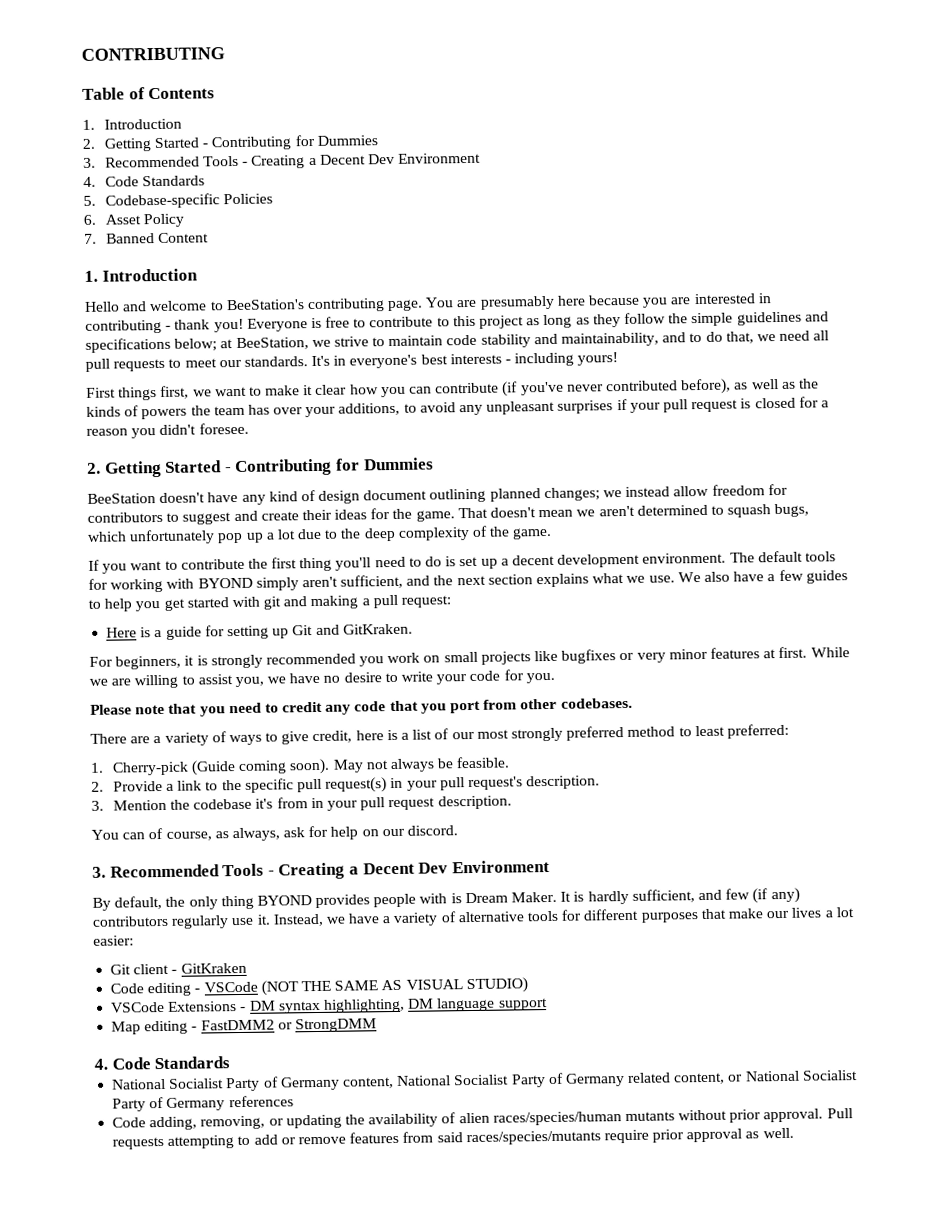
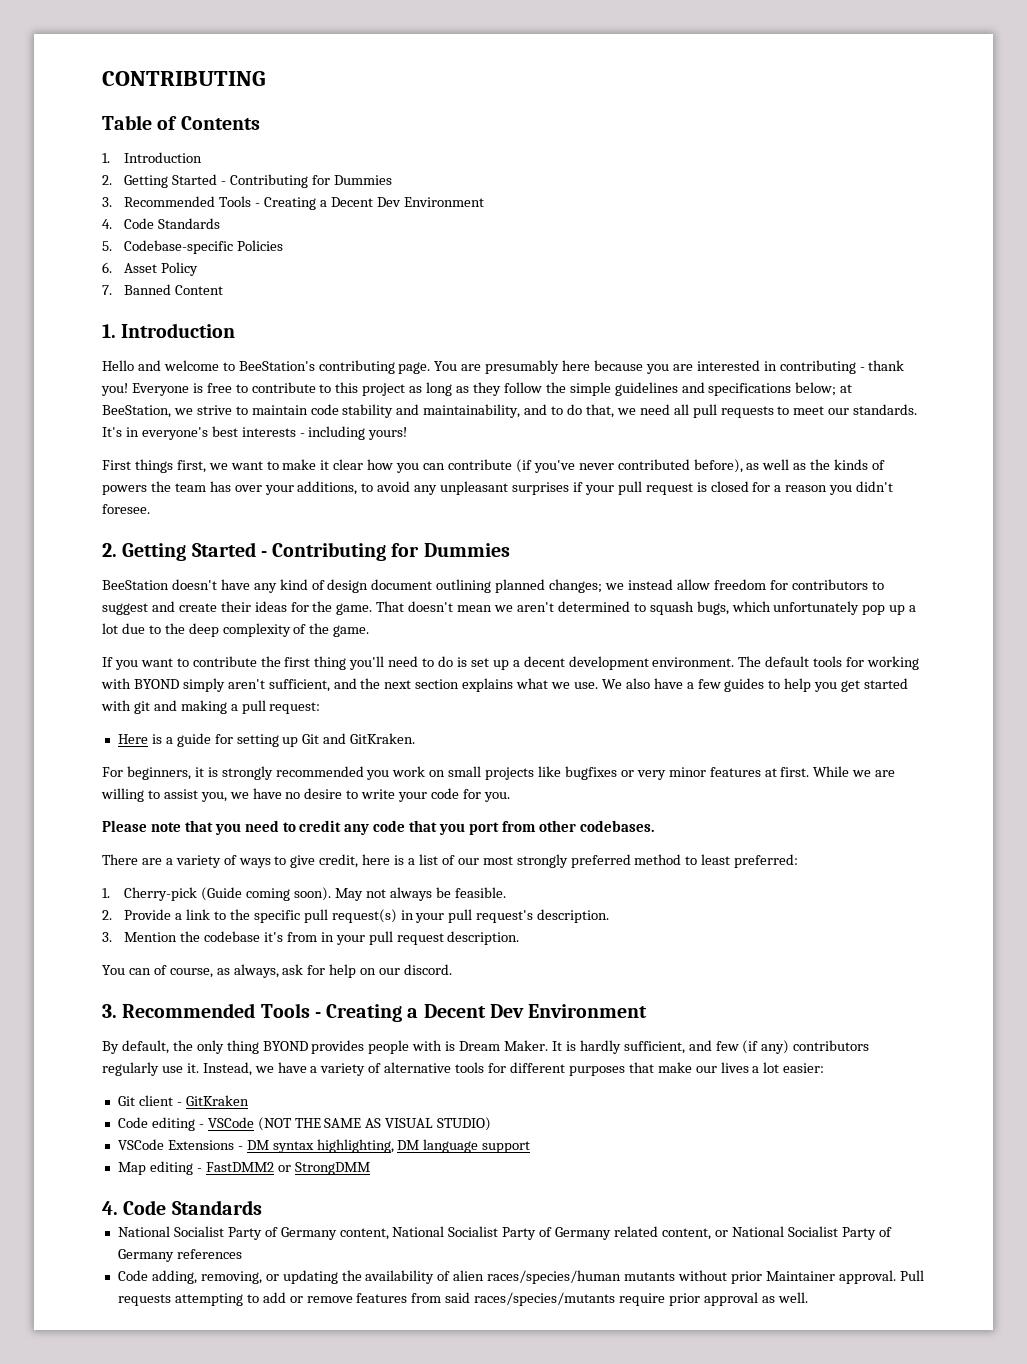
(762, 1116) none -> [765,1271,835,1281] Maintainer

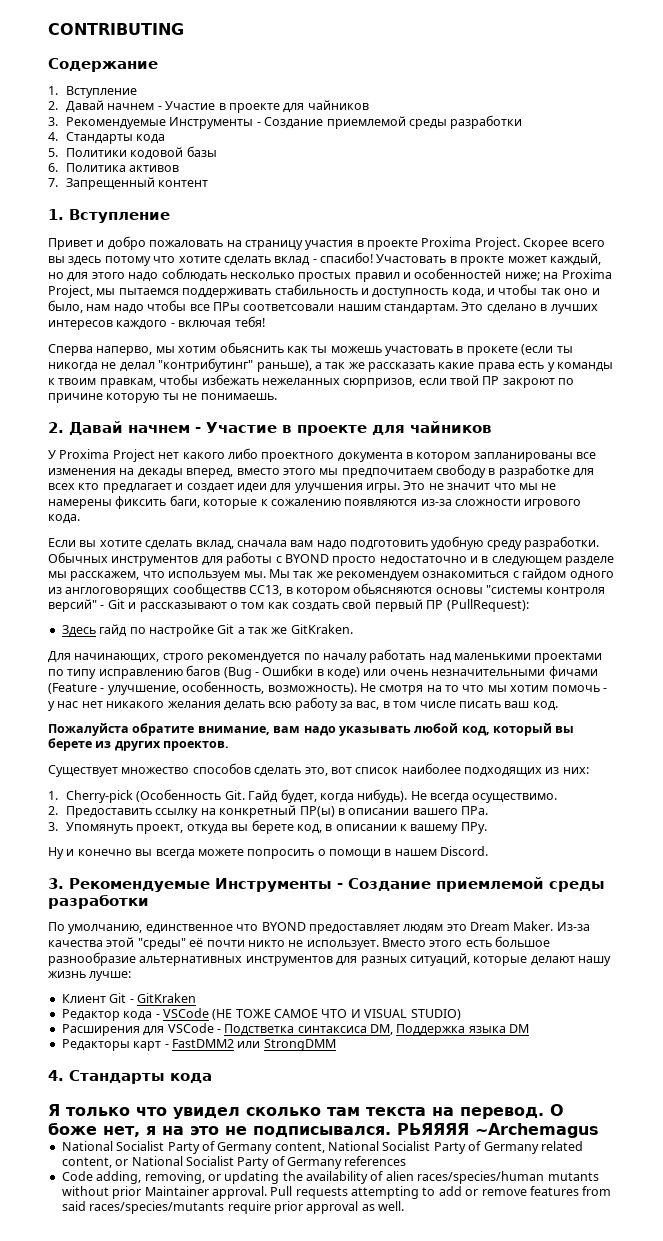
[102,115,260,130] [102,152,203,163] [102,174,392,188] [102,196,484,210] [102,218,221,229] Table of Contents // 1. Introduction // 2. Getting Started - Contributing for Dummies // 3. Recommended Tools - Creating a Decent Dev Environment // 4. Code Standards -> [48,58,158,72] [48,86,138,98] [48,100,369,113] [48,115,523,129] [48,132,166,144] Содержание // 1. Вступление // 2. Давай начнем - Участие в проекте для чайников // 3. Рекомендуемые Инструменты - Создание приемлемой среды разработки // 4. Стандарты кода
[124,240,284,254] Codebase-specific Policies -> [66,146,217,160] Политики кодовой базы
[124,262,199,276] Asset Policy -> [66,163,180,172] Политика активов
[124,284,224,295] [102,323,236,338] [102,360,905,374] [101,382,853,396] [102,404,918,418] [102,426,408,440] [102,459,886,473] [102,481,894,495] [102,504,150,514] [102,542,510,561] [102,579,884,593] [102,601,917,615] [102,623,370,637] [102,656,920,670] [101,678,909,692] [101,700,321,714] [117,733,416,747] [102,766,896,780] [101,788,510,802] [102,820,654,835] [102,854,799,868] [102,887,506,901] [102,909,610,923] [102,931,520,945] [102,964,453,978] [102,1003,648,1022] [102,1040,870,1054] [102,1062,825,1076] [117,1095,249,1106] [117,1117,492,1131] [117,1139,531,1153] [117,1161,193,1175] Banned Content // 1. Introduction // Hello and welcome to BeeStation's contributing page. You are presumably here because you are interested in contributing - thank you! Everyone is free to contribute to this project as long as they follow the simple guidelines and specifications below; at BeeStation, we strive to maintain code stability and maintainability, and to do that, we need all pull requests to meet our standards. It's in everyone's best interests - including yours! // First things first, we want to make it clear how you can contribute (if you've never contributed before), as well as the kinds of powers the team has over your additions, to avoid any unpleasant surprises if your pull request is closed for a reason you didn't foresee. // 2. Getting Started - Contributing for Dummies // BeeStation doesn't have any kind of design document outlining planned changes; we instead allow freedom for contributors to suggest and create their ideas for the game. That doesn't mean we aren't determined to squash bugs, which unfortunately pop up a lot due to the deep complexity of the game. // If you want to contribute the first thing you'll need to do is set up a decent development environment. The default tools for working with BYOND simply aren't sufficient, and the next section explains what we use. We also have a few guides to help you get started with git and making a pull request: // Here is a guide for setting up Git and GitKraken. // For beginners, it is strongly recommended you work on small projects like bugfixes or very minor features at first. While we are willing to assist you, we have no desire to write your code for you. // Please note that you need to credit any code that you port from other codebases. // There are a variety of ways to give credit, here is a list of our most strongly preferred method to least preferred: // 1. Cherry-pick (Guide coming soon). May not always be feasible. // 2. Provide a link to the specific pull request(s) in your pull request's description. // 3. Mention the codebase it's from in your pull request description. // You can of course, as always, ask for help on our discord. // 3. Recommended Tools - Creating a Decent Dev Environment // By default, the only thing BYOND provides people with is Dream Maker. It is hardly sufficient, and few (if any) contributors regularly use it. Instead, we have a variety of alternative tools for different purposes that make our lives a lot easier: // Git client - GitKraken // Code editing - VSCode (NOT THE SAME AS VISUAL STUDIO) // VSCode Extensions - DM syntax highlighting, DM language support // Map editing -> [66,177,209,190] [48,209,170,223] [48,236,605,250] [48,252,601,266] [48,268,612,282] [48,284,600,298] [48,300,598,314] [48,316,265,330] [48,342,573,356] [48,358,613,372] [48,374,575,388] [48,393,277,403] [48,421,492,436] [48,448,597,462] [48,464,595,478] [48,481,557,493] [48,495,582,509] [48,514,80,524] [48,536,600,550] [48,552,615,566] [48,568,614,581] [48,583,606,597] [48,599,529,612] [61,624,353,637] [48,649,603,663] [48,665,598,679] [48,681,607,695] [48,697,558,711] [48,723,575,736] [48,738,230,751] [48,763,589,777] [48,789,558,803] [48,805,489,818] [48,820,487,834] [48,846,489,859] [48,877,605,892] [48,894,149,909] [48,921,590,934] [48,936,551,950] [48,952,611,966] [48,971,132,981] [61,993,196,1003] [61,1008,461,1021] [61,1023,530,1036] [61,1039,162,1051] Запрещенный контент // 1. Вступление // Привет и добро пожаловать на страницу участия в проекте Proxima Project. Скорее всего вы здесь потому что хотите сделать вклад - спасибо! Участовать в прокте может каждый, но для этого надо соблюдать несколько простых правил и особенностей ниже; на Proxima Project, мы пытаемся поддерживать стабильность и доступность кода, и чтобы так оно и было, нам надо чтобы все ПРы соответсовали нашим стандартам. Это сделано в лучших интересов каждого - включая тебя! // Сперва наперво, мы хотим обьяснить как ты можешь участовать в прокете (если ты никогда не делал "контрибутинг" раньше), а так же рассказать какие права есть у команды к твоим правкам, чтобы избежать нежеланных сюрпризов, если твой ПР закроют по причине которую ты не понимаешь. // 2. Давай начнем - Участие в проекте для чайников // У Proxima Project нет какого либо проектного документа в котором запланированы все изменения на декады вперед, вместо этого мы предпочитаем свободу в разработке для всех кто предлагает и создает идеи для улучшения игры. Это не значит что мы не намерены фиксить баги, которые к сожалению появляются из-за сложности игрового кода. // Если вы хотите сделать вклад, сначала вам надо подготовить удобную среду разработки. Обычных инструментов для работы с BYOND просто недостаточно и в следующем разделе мы расскажем, что используем мы. Мы так же рекомендуем ознакомиться с гайдом одного из англоговорящих сообществв СС13, в котором обьясняются основы "системы контроля версий" - Git и рассказывают о том как создать свой первый ПР (PullRequest): // Здесь гайд по настройке Git а так же GitKraken. // Для начинающих, строго рекомендуется по началу работать над маленькими проектами по типу исправлению багов (Bug - Ошибки в коде) или очень незначительными фичами (Feature - улучшение, особенность, возможность). Не смотря на то что мы хотим помочь - у нас нет никакого желания делать всю работу за вас, в том числе писать ваш код. // Пожалуйста обратите внимание, вам надо указывать любой код, который вы берете из других проектов. // Существует множество способов сделать это, вот список наиболее подходящих из них: // 1. Cherry-pick (Особенность Git. Гайд будет, когда нибудь). Не всегда осуществимо. // 2. Предоставить ссылку на конкретный ПР(ы) в описании вашего ПРа. // 3. Упомянуть проект, откуда вы берете код, в описании к вашему ПРу. // Ну и конечно вы всегда можете попросить о помощи в нашем Discord. // 3. Рекомендуемые Инструменты - Создание приемлемой среды разработки // По умолчанию, единственное что BYOND предоставляет людям это Dream Maker. Из-за качества этой "среды" её почти никто не использует. Вместо этого есть большое разнообразие альтернативных инструментов для разных ситуаций, которые делают нашу жизнь лучше: // Клиент Git - GitKraken // Редактор кода - VSCode (НЕ ТОЖЕ САМОЕ ЧТО И VISUAL STUDIO) // Расширения для VSCode - Подстветка синтаксиса DM, Поддержка языка DM // Редакторы карт
[277,1165,291,1172] or -> [237,1041,261,1048] или
[123,1200,262,1215] Code Standards -> [69,1070,212,1084] [48,1104,564,1119] [48,1122,599,1138] Стандарты кода // Я только что увидел сколько там текста на перевод. О боже нет, я на это не подписывался. РЬЯЯЯЯ ~Archemagus

